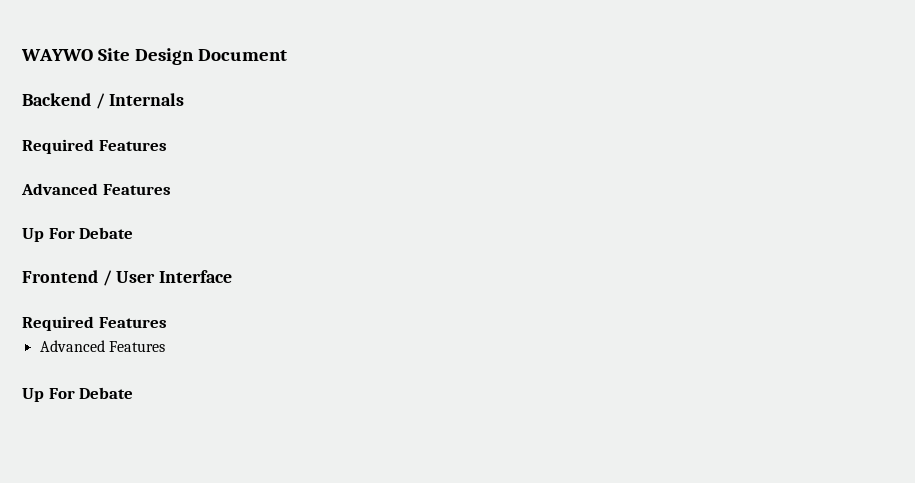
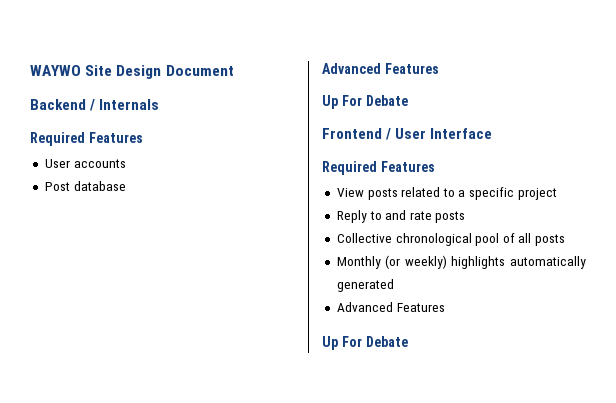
(167, 145) none -> [44,159,126,168] [44,181,126,191] // User accounts // Post database
(167, 322) none -> [336,187,557,200] [336,210,466,223] [336,233,566,246] [336,255,586,269] [336,279,394,292] // View posts related to a specific project // Reply to and rate posts // Collective chronological pool of all posts // Monthly (or weekly) highlights automatically generated

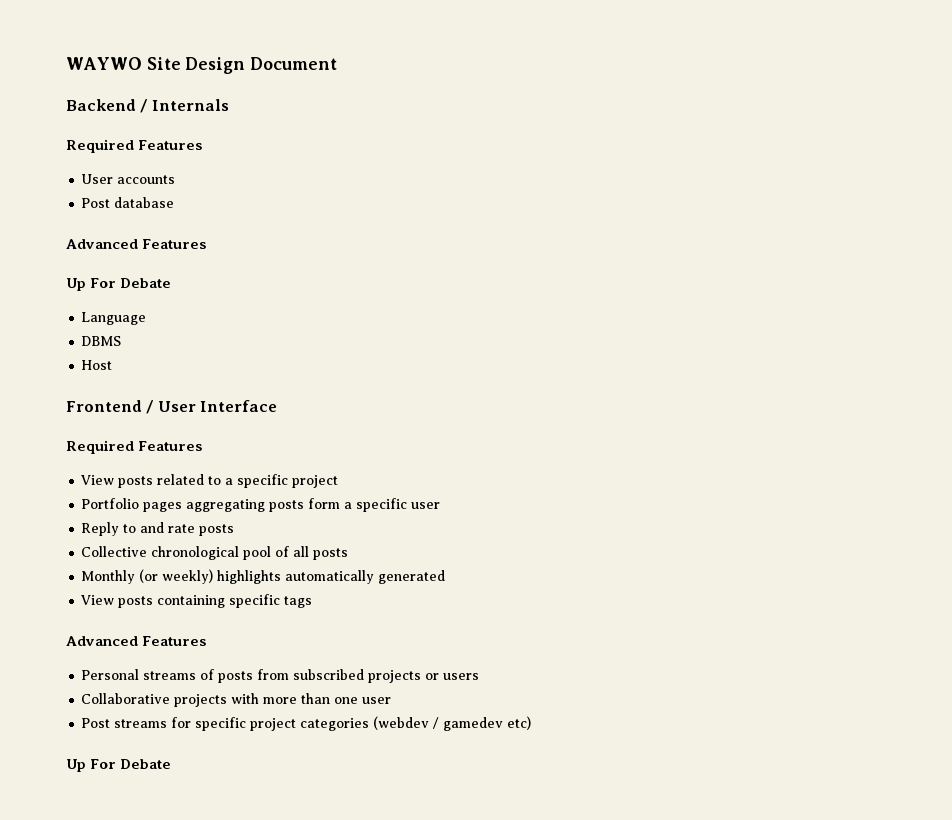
(408, 100) none -> [81,312,147,325] [81,336,122,346] [81,360,113,370] // Language // DBMS // Host
(557, 194) none -> [81,498,441,512] // Portfolio pages aggregating posts form a specific user
[336,302,445,312] Advanced Features -> [81,594,313,608] [66,636,207,646] [81,669,480,683] [81,693,392,707] [81,716,532,731] View posts containing specific tags // Advanced Features // Personal streams of posts from subscribed projects or users // Collaborative projects with more than one user // Post streams for specific project categories (webdev / gamedev etc)

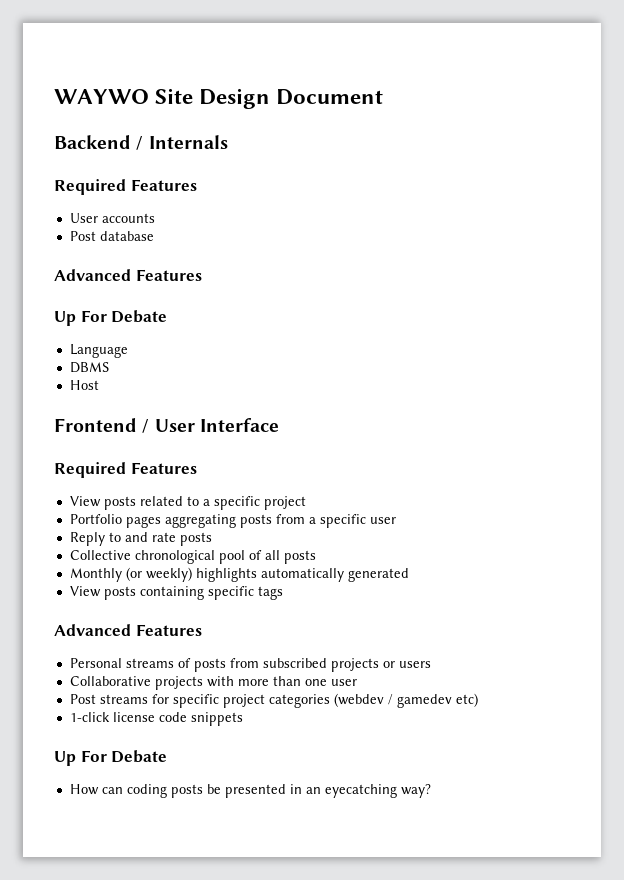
[308,498,341,509] form -> [275,514,305,524] from
[66,759,172,772] // Up For Debate -> [69,712,243,726] [54,750,168,766] [69,784,431,798] // 1-click license code snippets // Up For Debate // How can coding posts be presented in an eyecatching way?

